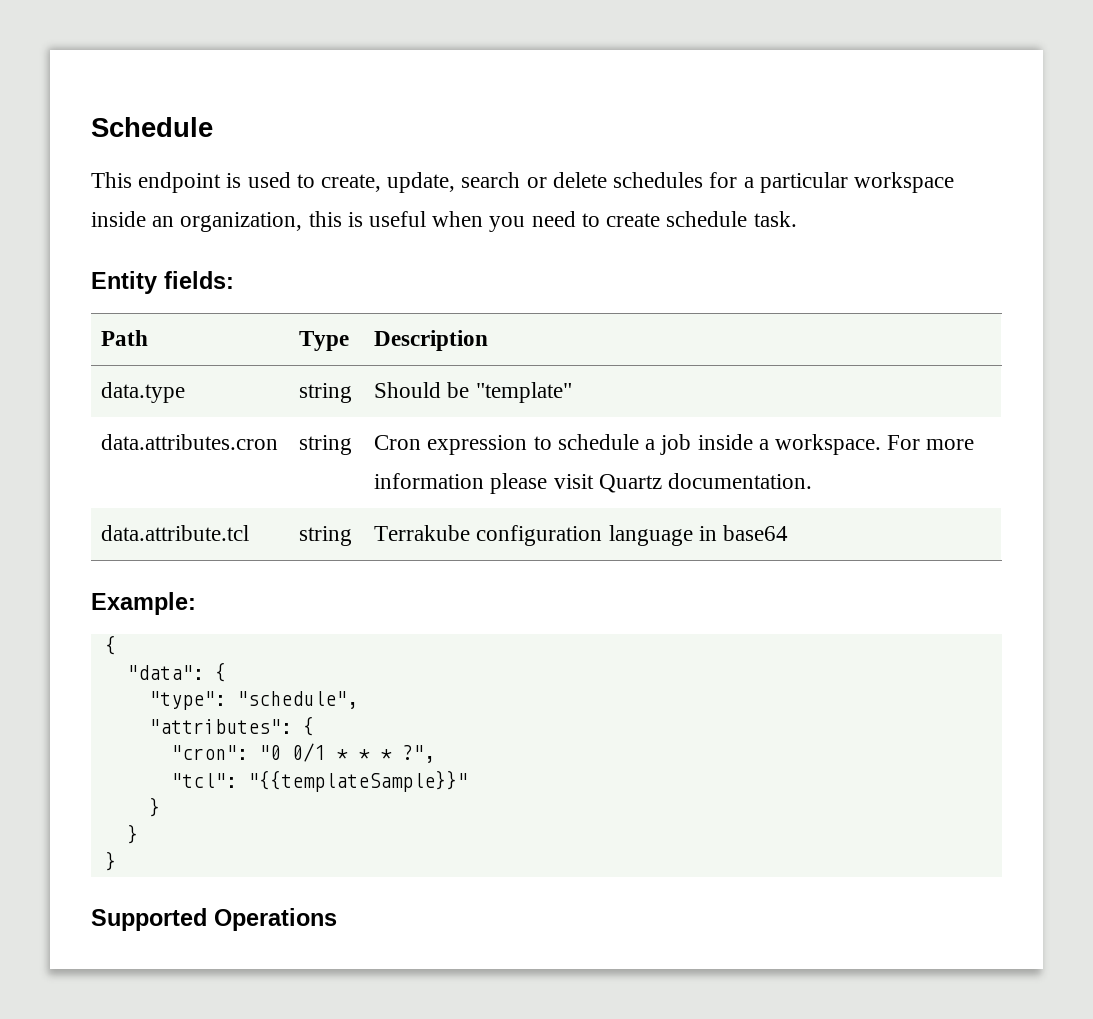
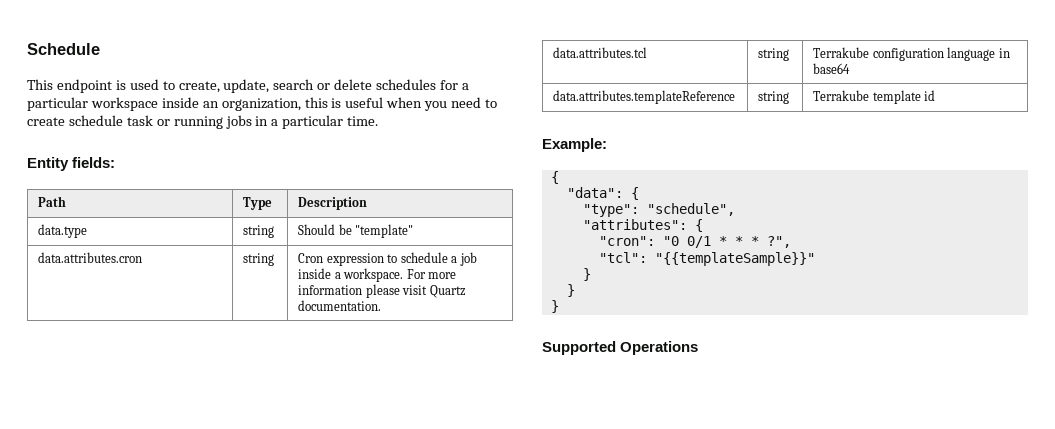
[753,211,797,227] task. -> [126,115,379,129] task or running jobs in a particular time.
[101,525,250,541] data.attribute.tcl -> [553,47,648,58] data.attributes.tcl
(789, 533) none -> [553,90,736,104] [758,91,790,104] [813,90,936,104] // data.attributes.templateReference | string | Terrakube template id

